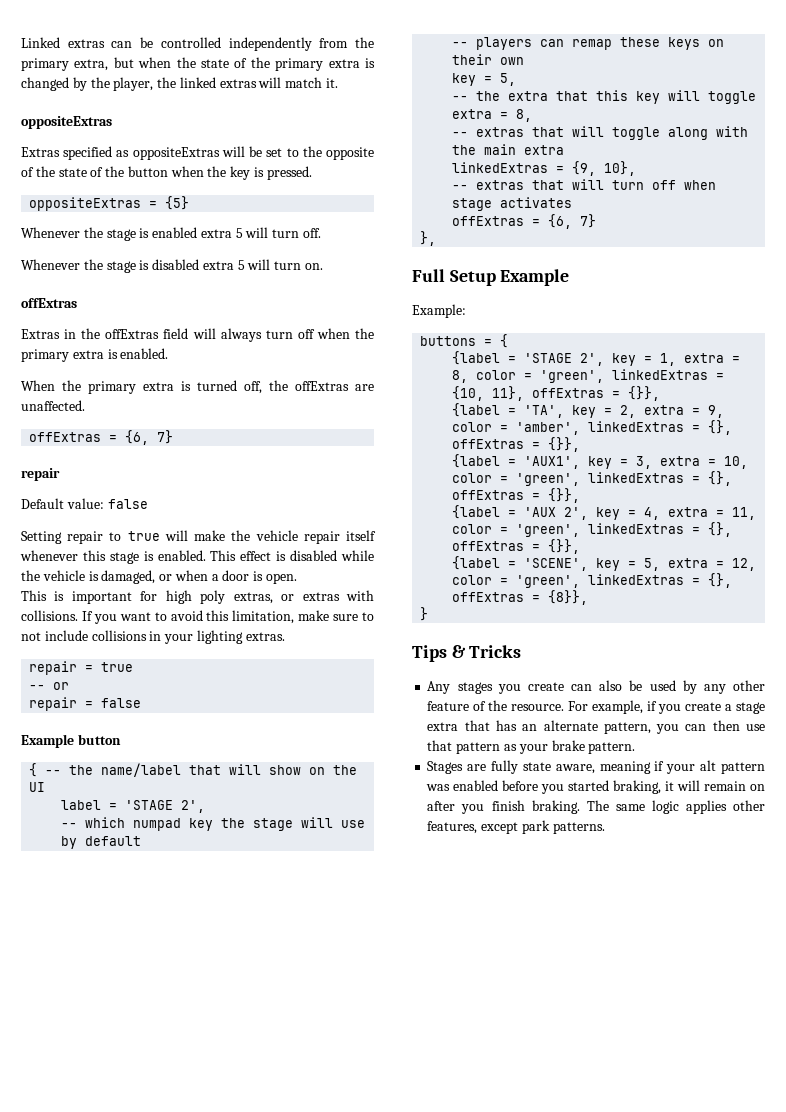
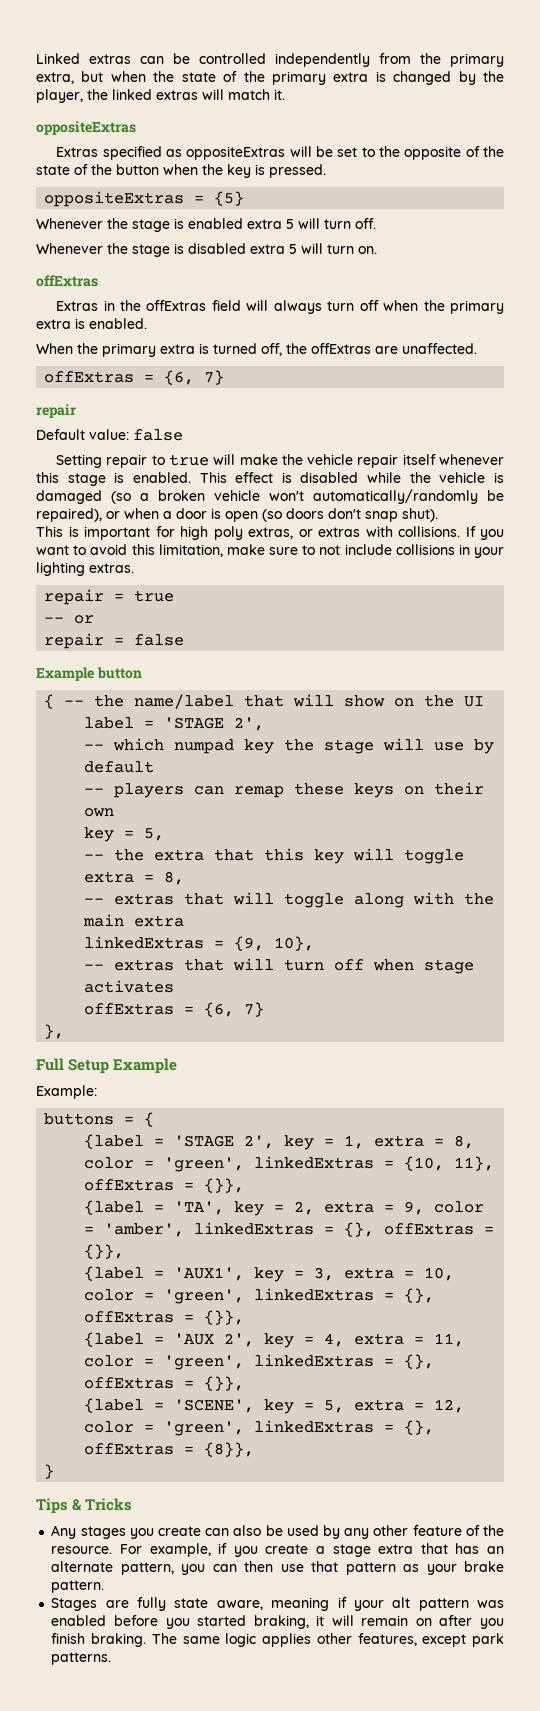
[101,570,156,584] damaged, -> [36,489,504,504] [36,508,102,522] damaged (so a broken vehicle won't automatically/randomly be repaired),
[266,573,298,584] open. -> [225,508,438,522] open (so doors don't snap shut).

